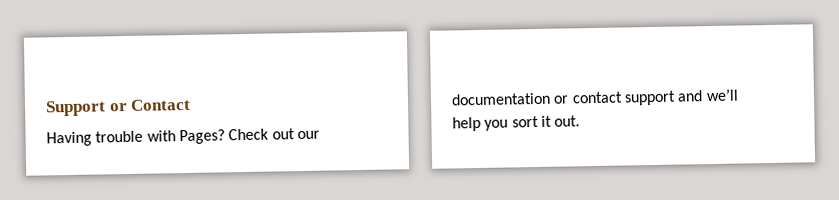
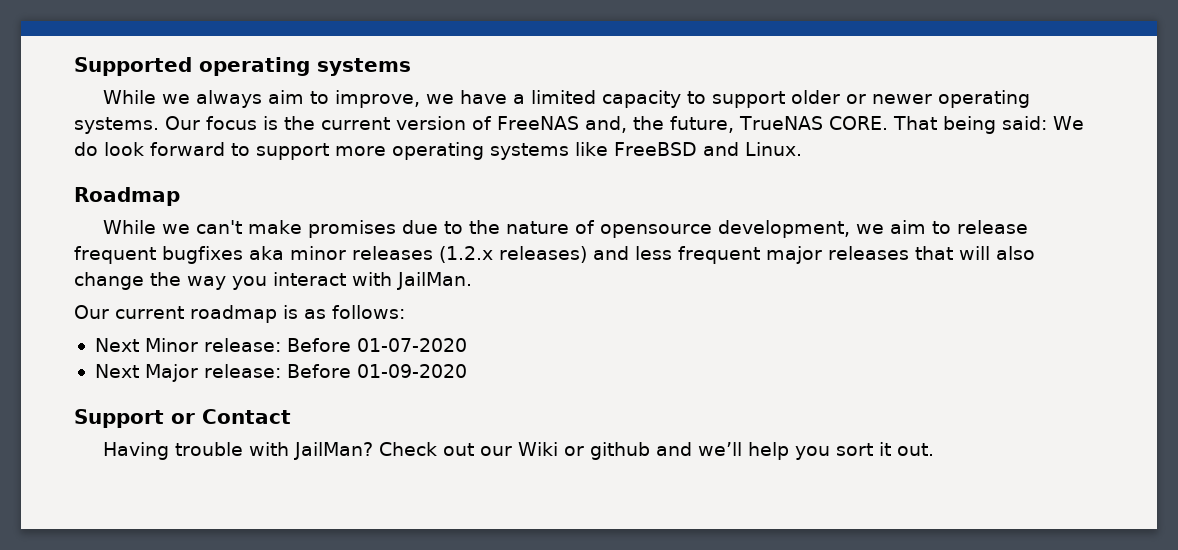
(45, 108) none -> [74,57,411,76] [103,90,1031,108] [74,116,1084,134] [74,142,802,160] [74,187,180,206] [103,220,1029,238] [74,246,1035,264] [74,272,472,290] [74,305,405,323] [94,338,467,352] [94,364,467,382] Supported operating systems // While we always aim to improve, we have a limited capacity to support older or newer operating systems. Our focus is the current version of FreeNAS and, the future, TrueNAS CORE. That being said: We do look forward to support more operating systems like FreeBSD and Linux. // Roadmap // While we can't make promises due to the nature of opensource development, we aim to release frequent bugfixes aka minor releases (1.2.x releases) and less frequent major releases that will also change the way you interact with JailMan. // Our current roadmap is as follows: // Next Minor release: Before 01-07-2020 // Next Major release: Before 01-09-2020 //
[178,129,225,145] Pages? -> [294,442,374,460] JailMan?
[451,90,676,106] documentation or contact support -> [518,442,651,460] Wiki or github

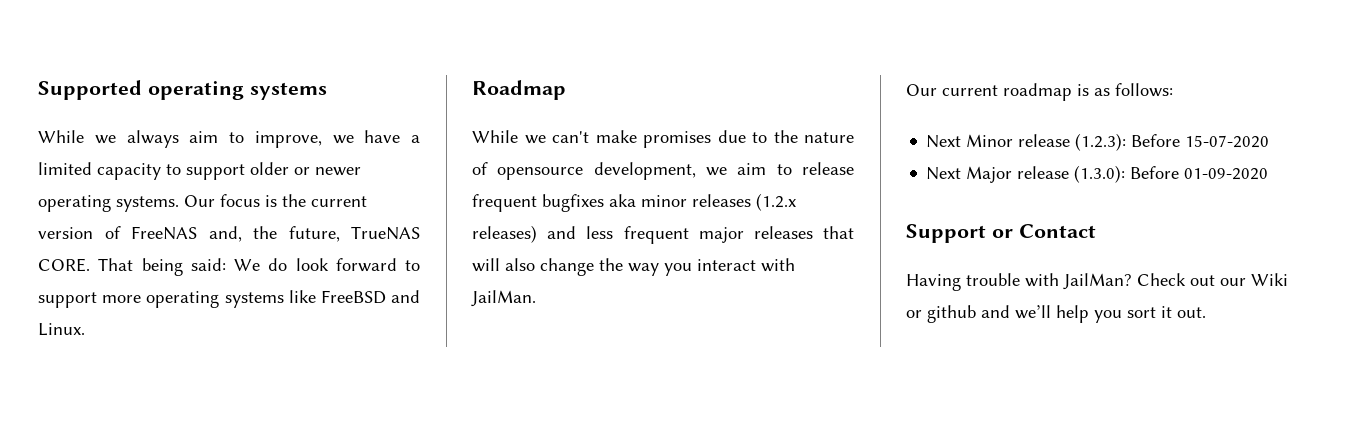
[203,338,467,352] release: Before 01-07-2020 -> [1018,133,1270,151] release (1.2.3): Before 15-07-2020
[203,364,281,378] release: -> [1017,165,1126,183] release (1.3.0):

